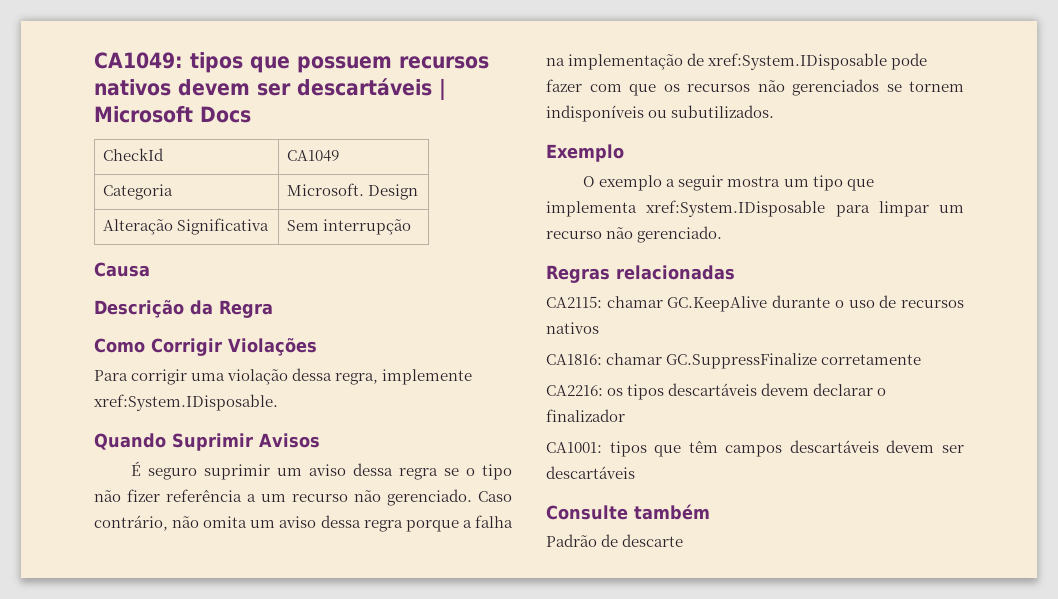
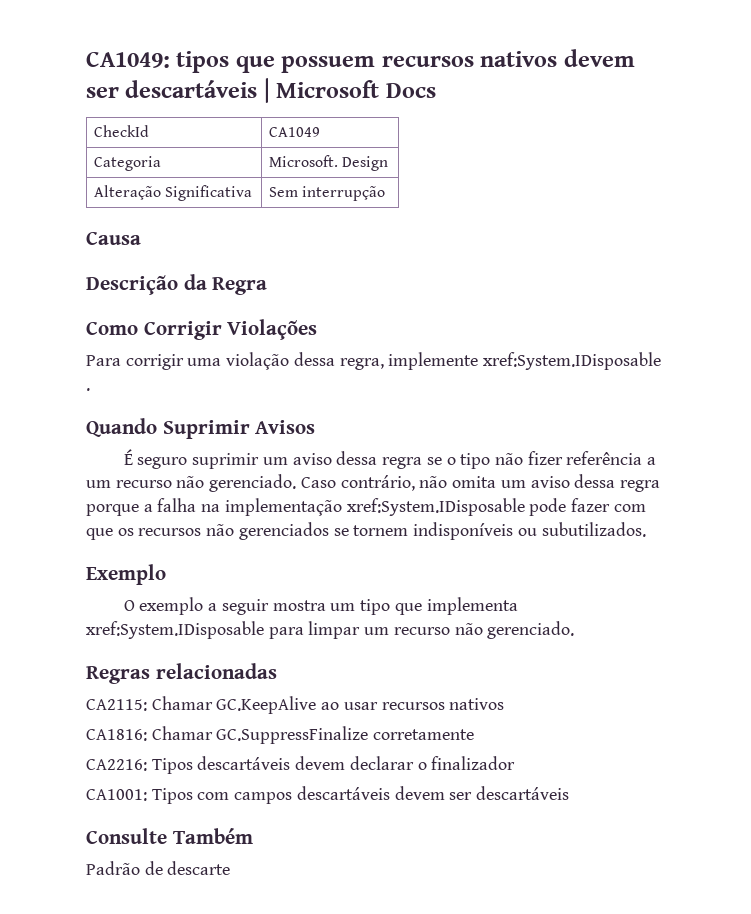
[94,394,278,411] xref:System.IDisposable. -> [483,352,662,370] [86,388,90,391] xref:System.IDisposable .
[687,53,705,66] de -> (342, 507) none
[606,295,897,312] chamar GC.KeepAlive durante o uso de -> [151,696,378,714] Chamar GC.KeepAlive ao usar
[606,353,663,365] chamar -> [151,726,213,740] Chamar
[607,384,665,400] os tipos -> [151,758,193,774] Tipos
[609,441,718,457] tipos que têm -> [151,788,230,804] Tipos com
[634,504,710,520] também -> [172,828,253,844] Também

